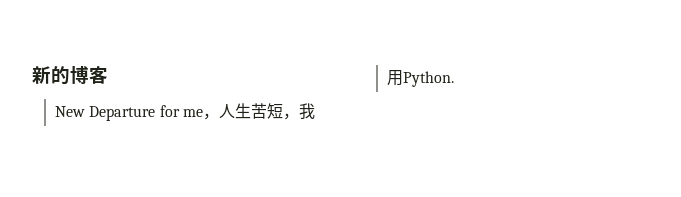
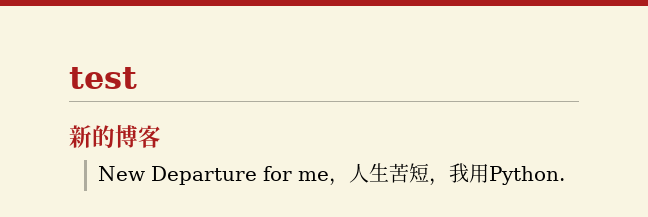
(32, 75) none -> [69,67,137,89] test //

